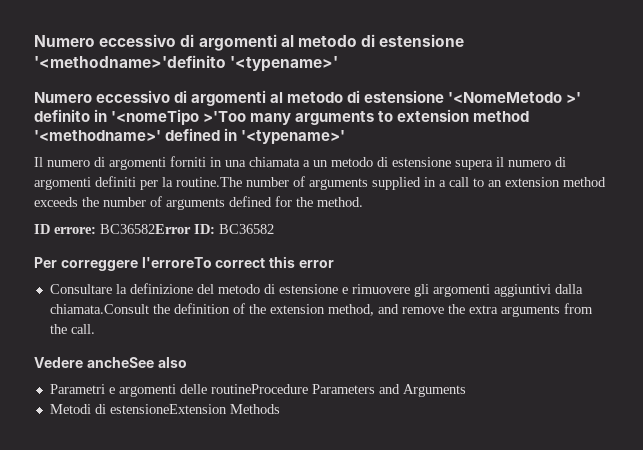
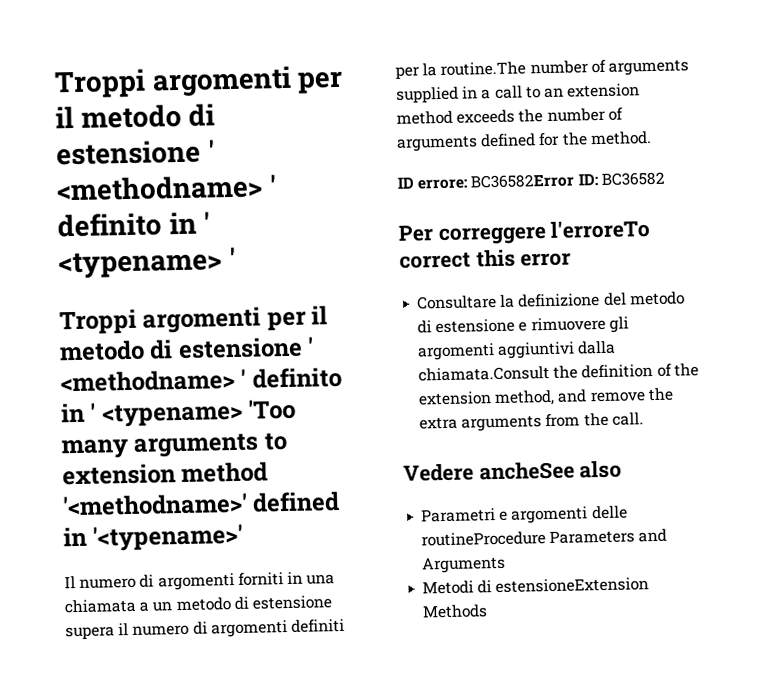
[34,34,465,51] [34,55,339,72] [34,90,582,106] [34,109,247,125] Numero eccessivo di argomenti al metodo di estensione '<methodname>'definito '<typename>' // Numero eccessivo di argomenti al metodo di estensione '<NomeMetodo >' definito in '<nomeTipo >'Too -> [54,65,344,99] [55,103,216,129] [56,139,215,166] [56,174,277,202] [57,211,211,238] [58,246,236,279] [59,305,329,335] [59,336,315,362] [60,366,342,393] [61,398,297,428] Troppi argomenti per il metodo di estensione ' <methodname> ' definito in ' <typename> ' // Troppi argomenti per il metodo di estensione ' <methodname> ' definito in ' <typename> 'Too

